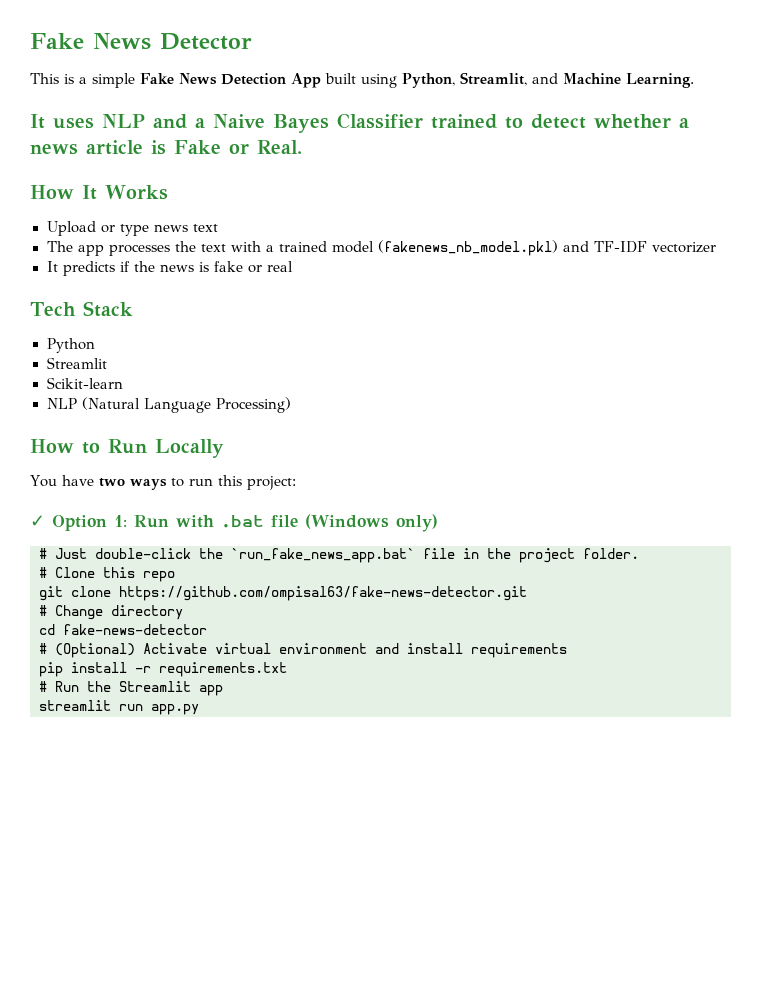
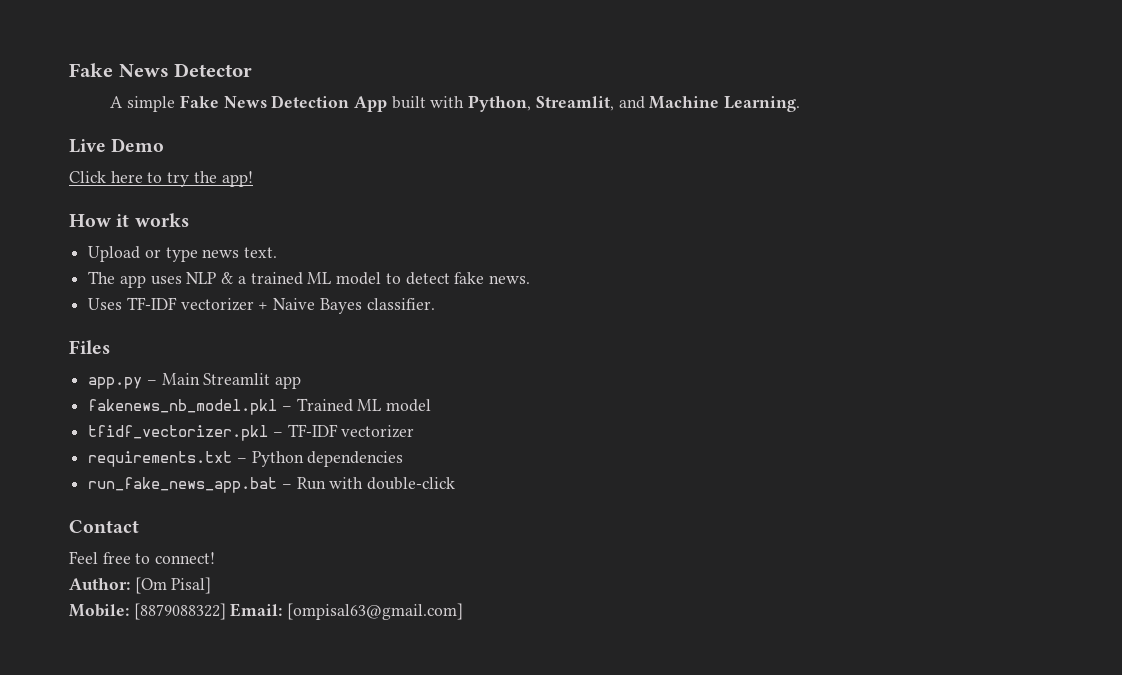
[30,73,87,84] This is a -> [110,96,124,108] A
[361,74,397,88] using -> [430,96,465,108] with
[30,113,689,133] [30,140,302,155] [30,185,168,200] It uses NLP and a Naive Bayes Classifier trained to detect whether a news article is Fake or Real. // How It Works -> [69,138,165,153] [69,171,253,187] [69,213,189,227] Live Demo // Click here to try the app! // How it works
[192,224,218,232] text -> [244,247,278,258] text.
[108,240,716,256] [46,261,293,276] [30,301,133,317] [46,338,95,353] [46,357,107,369] [46,377,123,389] [46,397,291,413] [30,439,224,458] [30,475,296,490] [30,514,438,532] [39,548,639,563] [39,567,175,582] [39,586,527,601] [39,605,183,620] [39,624,207,635] [39,643,567,658] [39,662,287,677] [39,681,223,696] [39,700,199,715] processes the text with a trained model (fakenews_nb_model.pkl) and TF-IDF vectorizer // It predicts if the news is fake or real // Tech Stack // Python // Streamlit // Scikit-learn // NLP (Natural Language Processing) // How to Run Locally // You have two ways to run this project: // ✓ Option 1: Run with .bat file (Windows only) // # Just double-click the `run_fake_news_app.bat` file in the project folder. // # Clone this repo // git clone https://github.com/ompisal63/fake-news-detector.git // # Change directory // cd fake-news-detector // # (Optional) Activate virtual environment and install requirements // pip install -r requirements.txt // # Run the Streamlit app // streamlit run app.py -> [150,272,530,285] [88,297,435,314] [69,340,110,354] [88,373,302,389] [88,398,432,415] [88,424,415,441] [88,451,404,467] [88,477,456,493] [69,520,139,533] [69,551,216,564] [69,577,212,594] [69,603,464,620] uses NLP & a trained ML model to detect fake news. // Uses TF-IDF vectorizer + Naive Bayes classifier. // Files // app.py – Main Streamlit app // fakenews_nb_model.pkl – Trained ML model // tfidf_vectorizer.pkl – TF-IDF vectorizer // requirements.txt – Python dependencies // run_fake_news_app.bat – Run with double-click // Contact // Feel free to connect! // Author: [Om Pisal] // Mobile: [8879088322] Email: [ompisal63@gmail.com]

